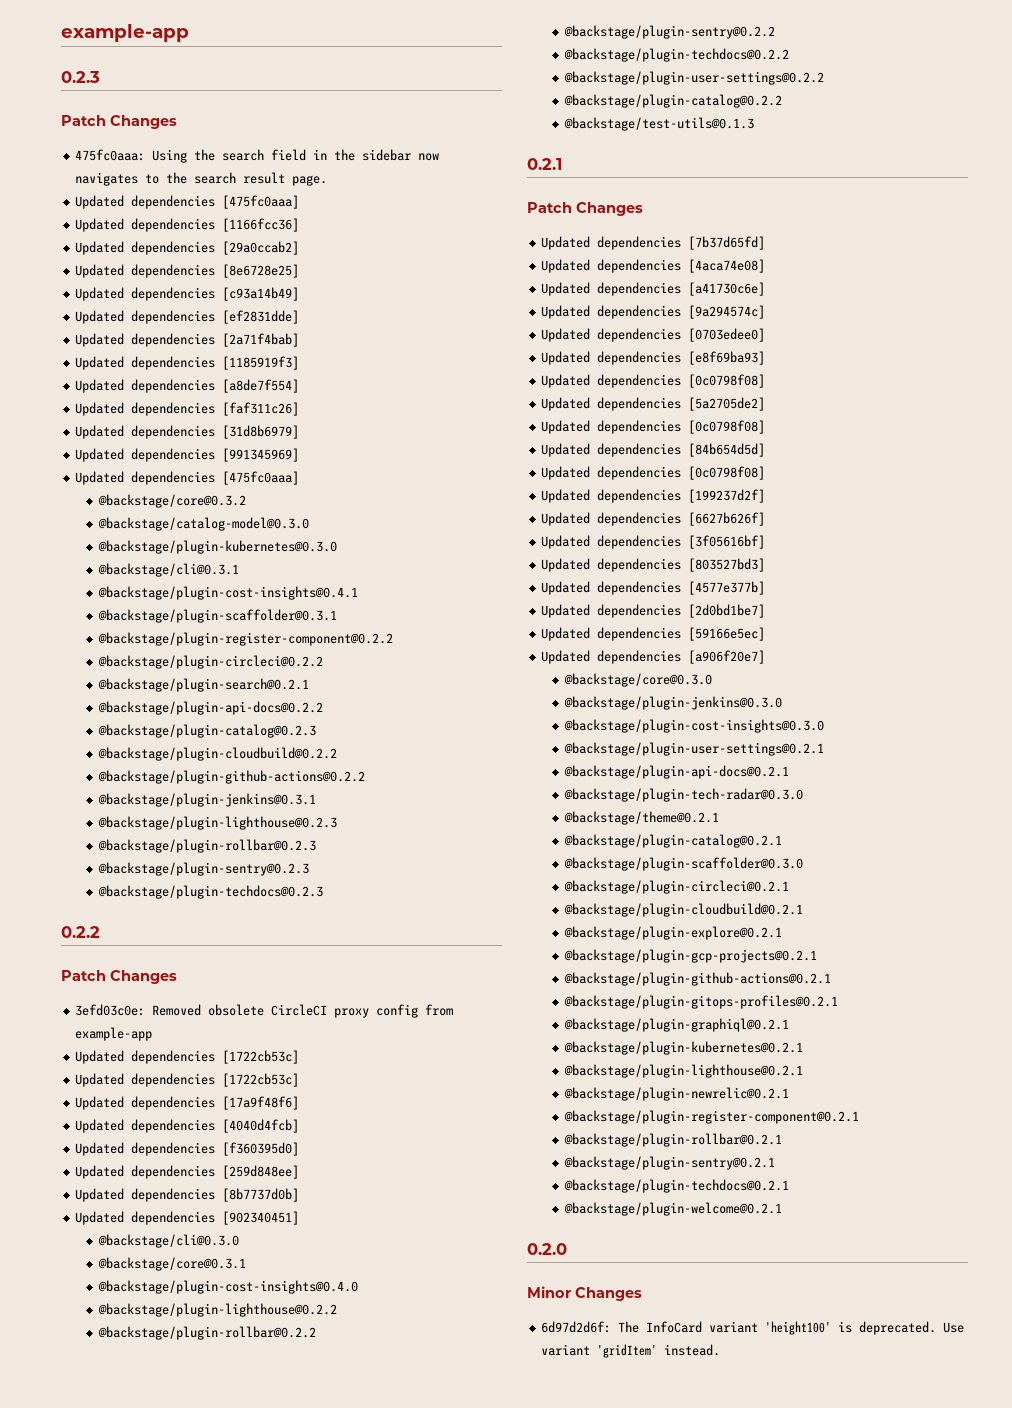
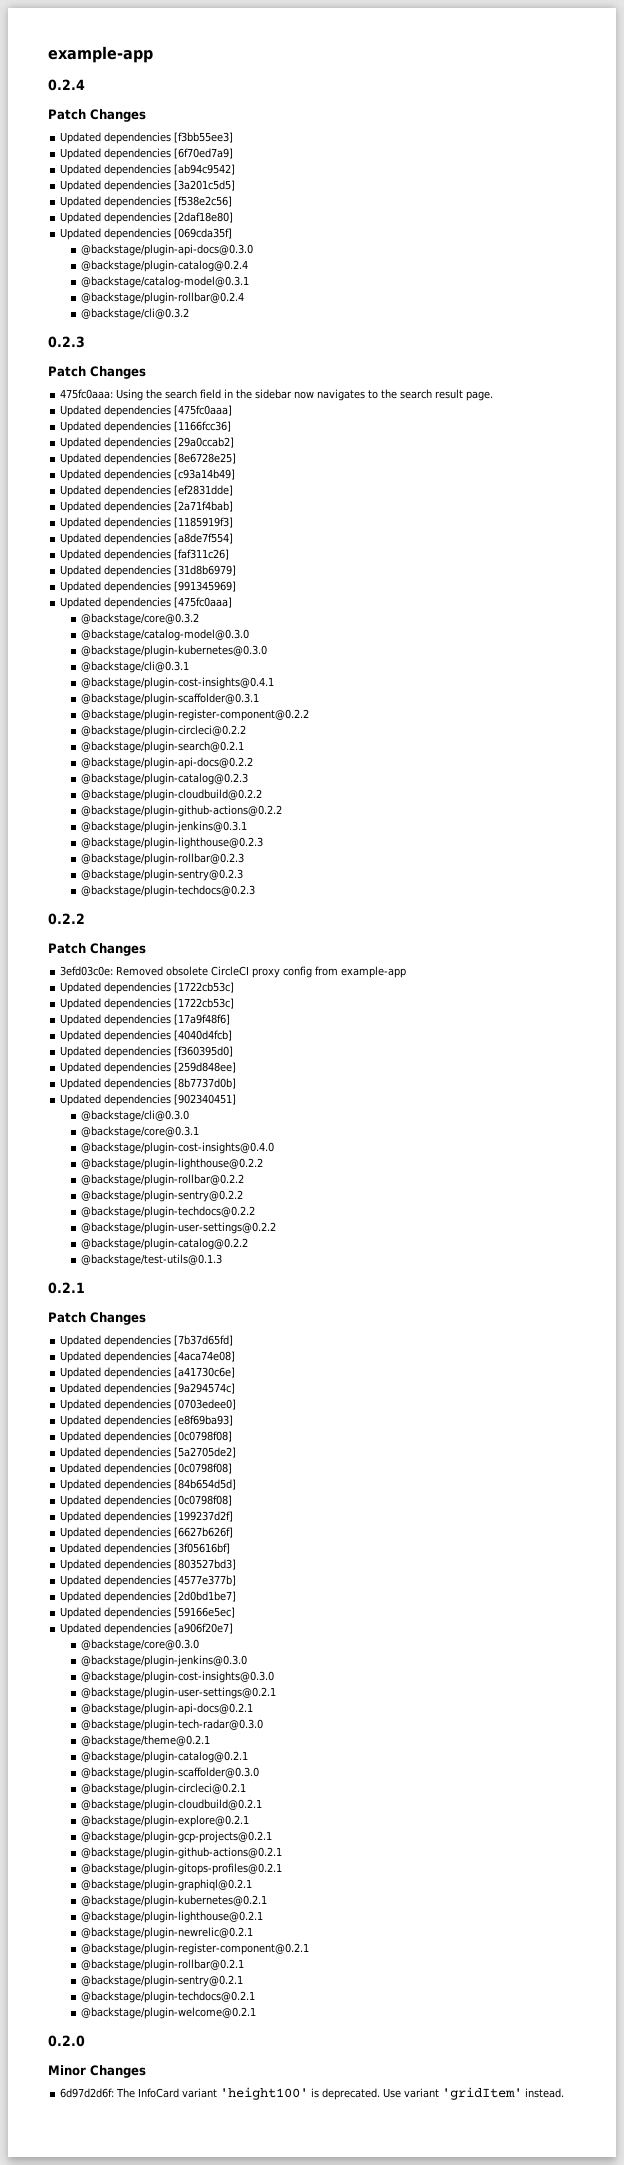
[61,24,189,42] example-app -> [48,46,153,63] [48,79,85,91] [48,109,146,122] [60,132,234,144] [60,148,234,160] [60,164,236,176] [60,180,236,192] [60,196,233,208] [60,212,234,224] [60,228,233,240] [81,244,254,256] [81,260,249,272] [81,276,250,288] [81,292,245,304] [81,308,190,320] example-app // 0.2.4 // Patch Changes // Updated dependencies [f3bb55ee3] // Updated dependencies [6f70ed7a9] // Updated dependencies [ab94c9542] // Updated dependencies [3a201c5d5] // Updated dependencies [f538e2c56] // Updated dependencies [2daf18e80] // Updated dependencies [069cda35f] // @backstage/plugin-api-docs@0.3.0 // @backstage/plugin-catalog@0.2.4 // @backstage/catalog-model@0.3.1 // @backstage/plugin-rollbar@0.2.4 // @backstage/cli@0.3.2

